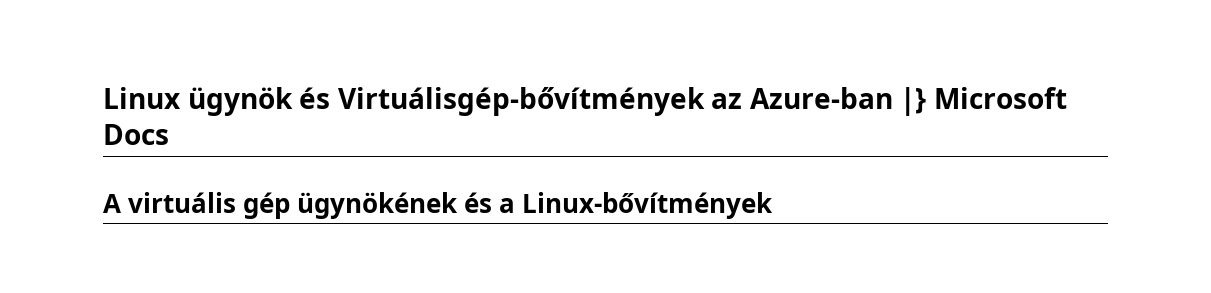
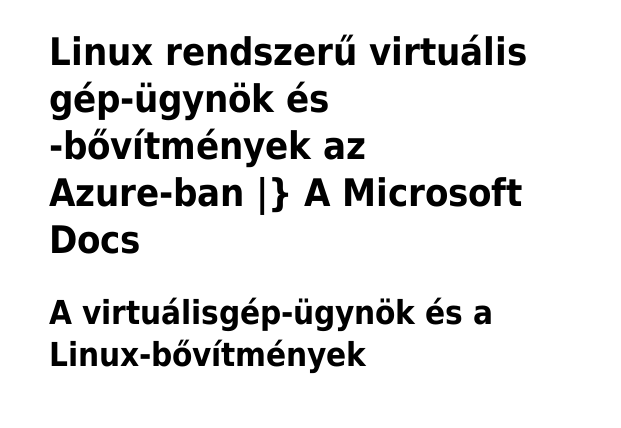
[187,87,705,116] ügynök és Virtuálisgép-bővítmények -> [165,34,527,66] [49,81,329,121] [49,128,312,168] rendszerű virtuális gép-ügynök és -bővítmények
(927, 101) none -> [304,178,331,206] A
[128,192,459,219] virtuális gép ügynökének -> [82,297,416,332] virtuálisgép-ügynök

